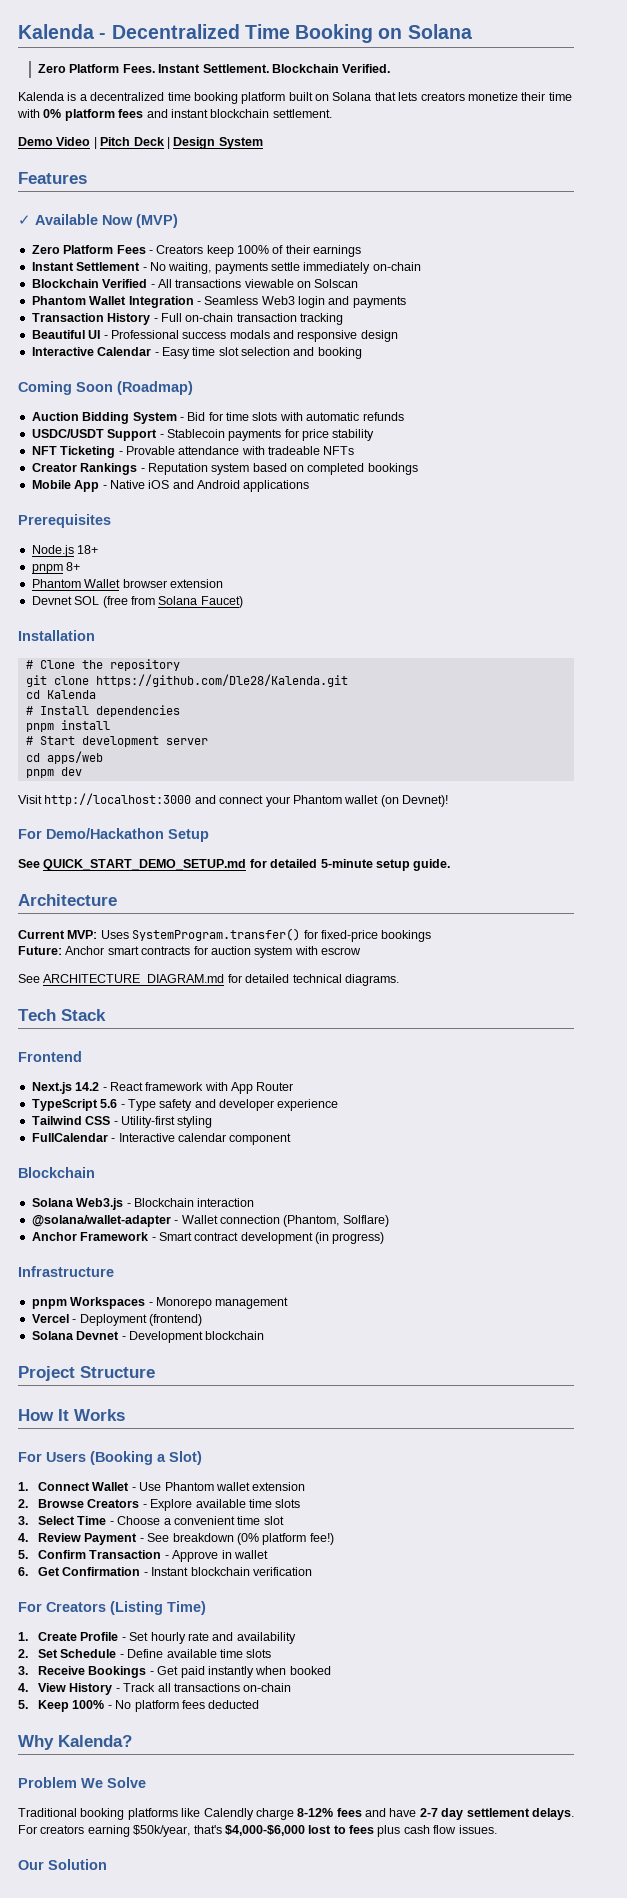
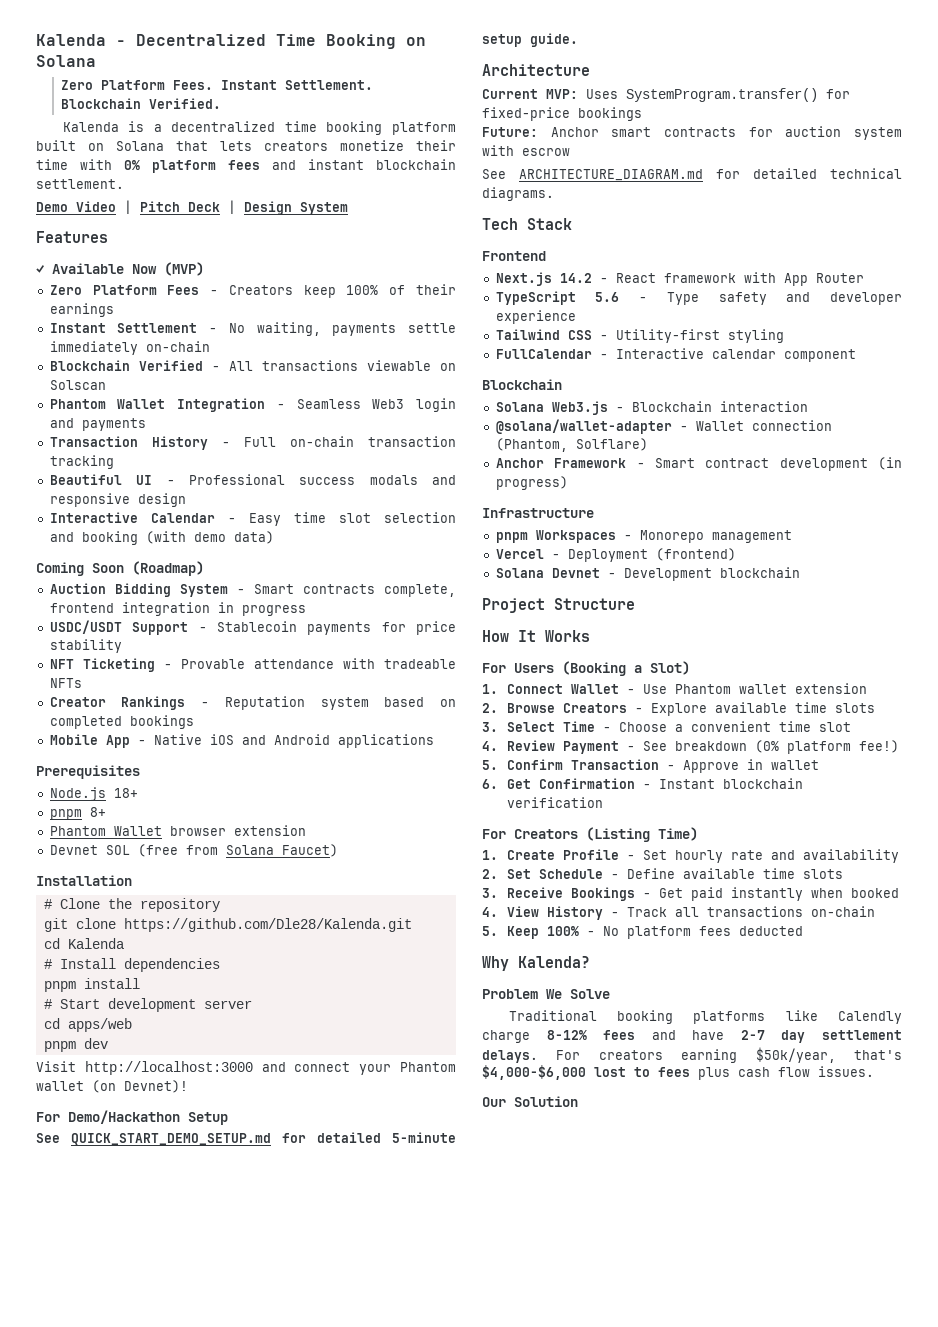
(362, 353) none -> [145,531,274,544] (with demo data)
[187,412,404,421] Bid for time slots with automatic refunds -> [253,584,456,597] [49,602,306,616] Smart contracts complete, frontend integration in progress

